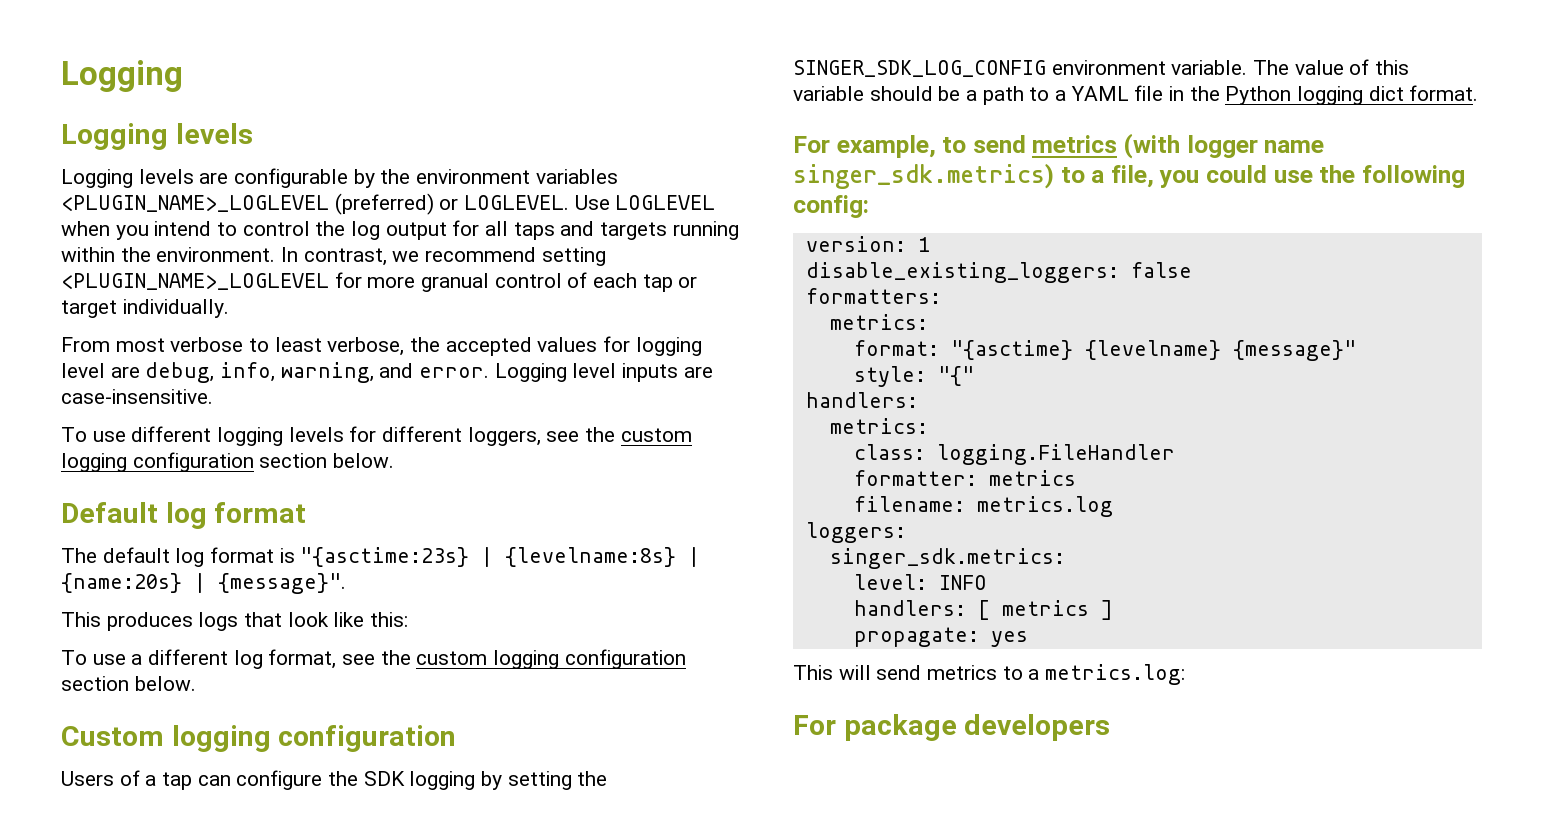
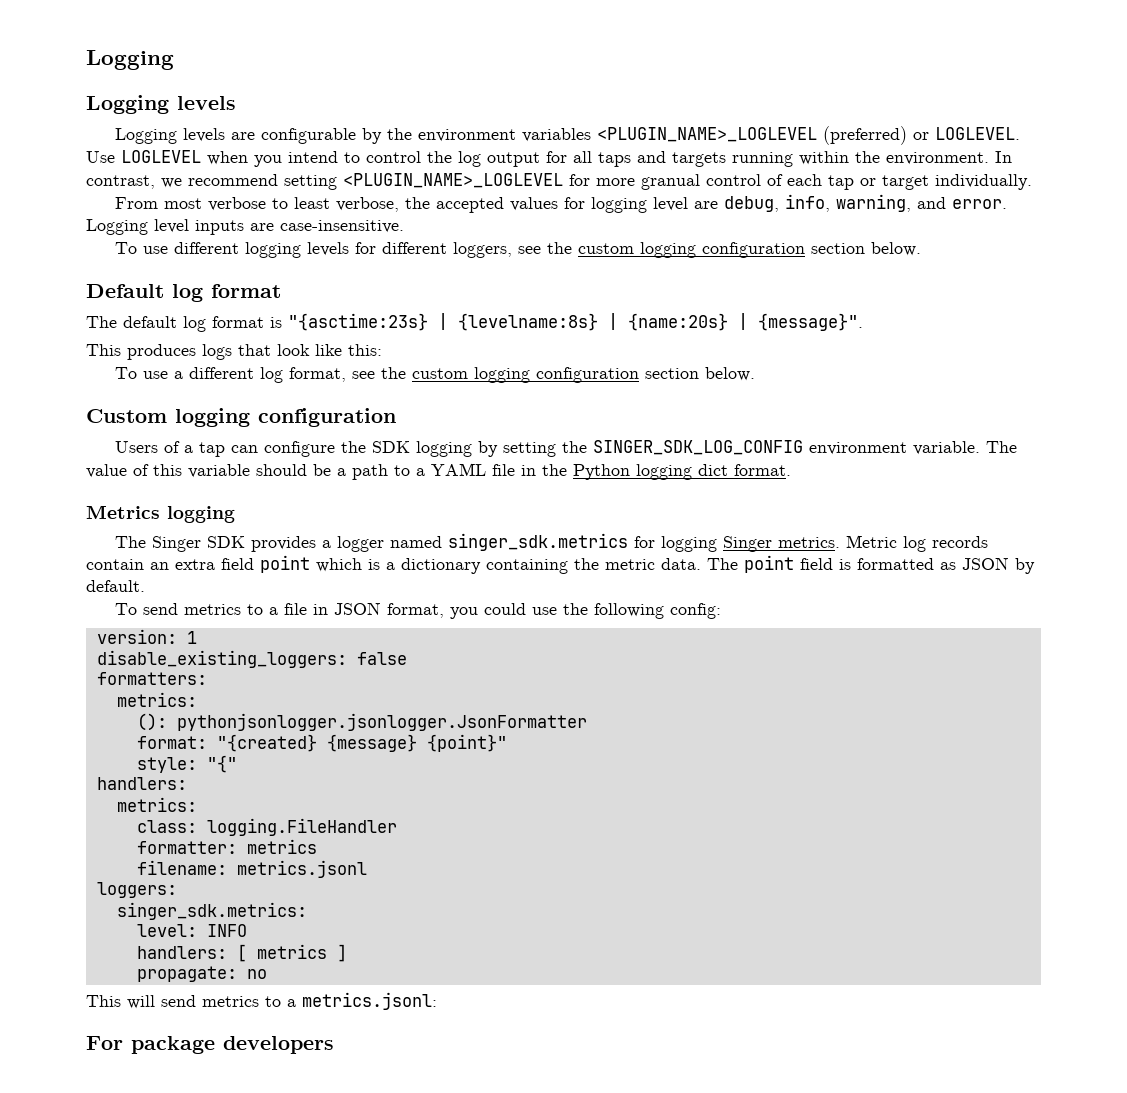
[793,133,1325,159] [793,163,1154,189] For example, to send metrics (with logger name singer_sdk.metrics) to a file, -> [86,505,235,523] [114,533,988,552] [86,555,1035,574] [86,580,145,592] [114,602,444,618] Metrics logging // The Singer SDK provides a logger named singer_sdk.metrics for logging Singer metrics. Metric log records contain an extra field point which is a dictionary containing the metric data. The point field is formatted as JSON by default. // To send metrics to a file in JSON format,
(928, 322) none -> [136,713,587,731] // (): pythonjsonlogger.jsonlogger.JsonFormatter
[950,340,1356,361] "{asctime} {levelname} {message}" -> [216,734,507,752] "{created} {message} {point}"
[976,496,1113,517] metrics.log -> [236,860,367,878] metrics.jsonl
[990,631,1028,647] yes -> [246,969,267,979] no
[1045,664,1186,685] metrics.log: -> [302,992,437,1010] metrics.jsonl:

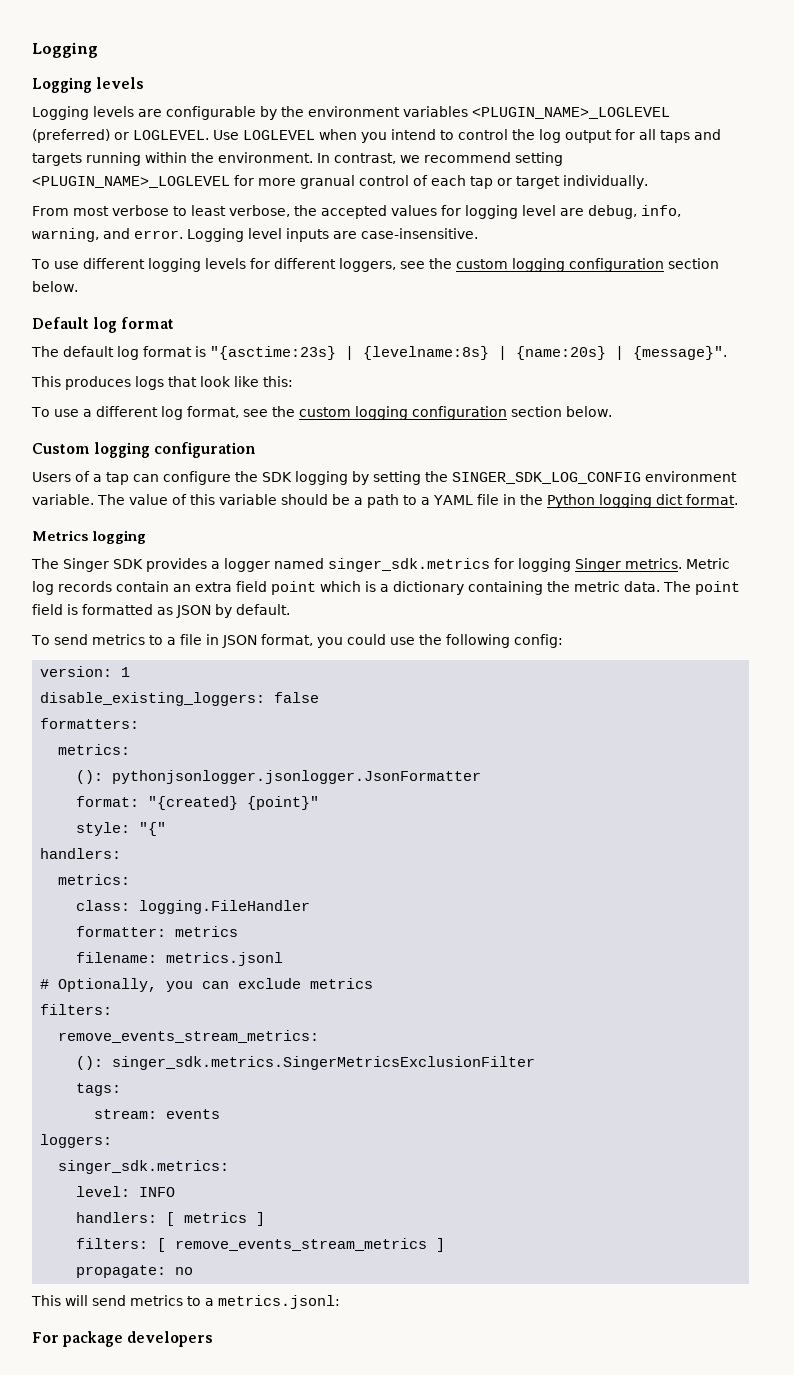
[326,734,417,752] {message} -> (239, 803) none
(367, 869) none -> [40,978,374,992] [40,1004,113,1015] [58,1030,320,1043] [76,1056,536,1070] [76,1083,122,1096] [94,1109,221,1119] // # Optionally, you can exclude metrics // filters: // remove_events_stream_metrics: // (): singer_sdk.metrics.SingerMetricsExclusionFilter // tags: // stream: events
(347, 953) none -> [76,1238,446,1252] // filters: [ remove_events_stream_metrics ]

